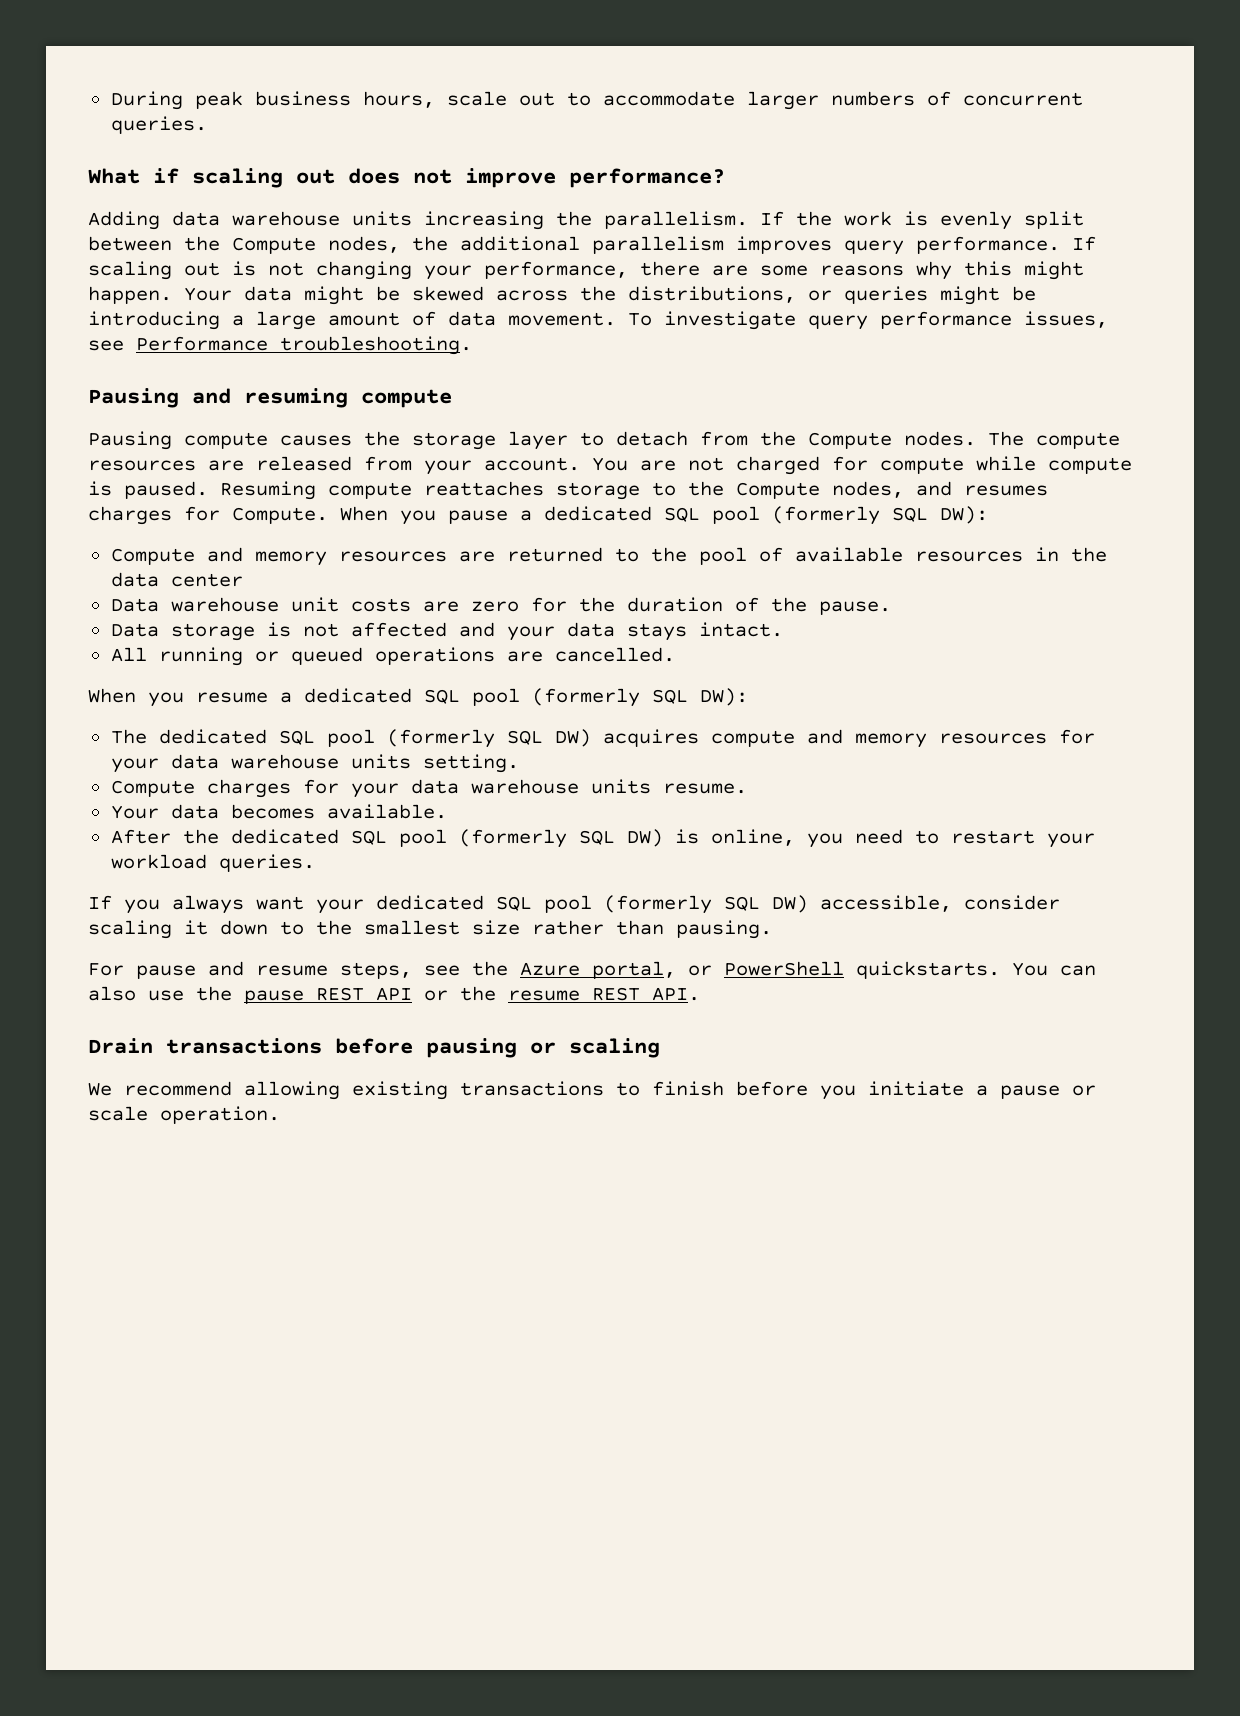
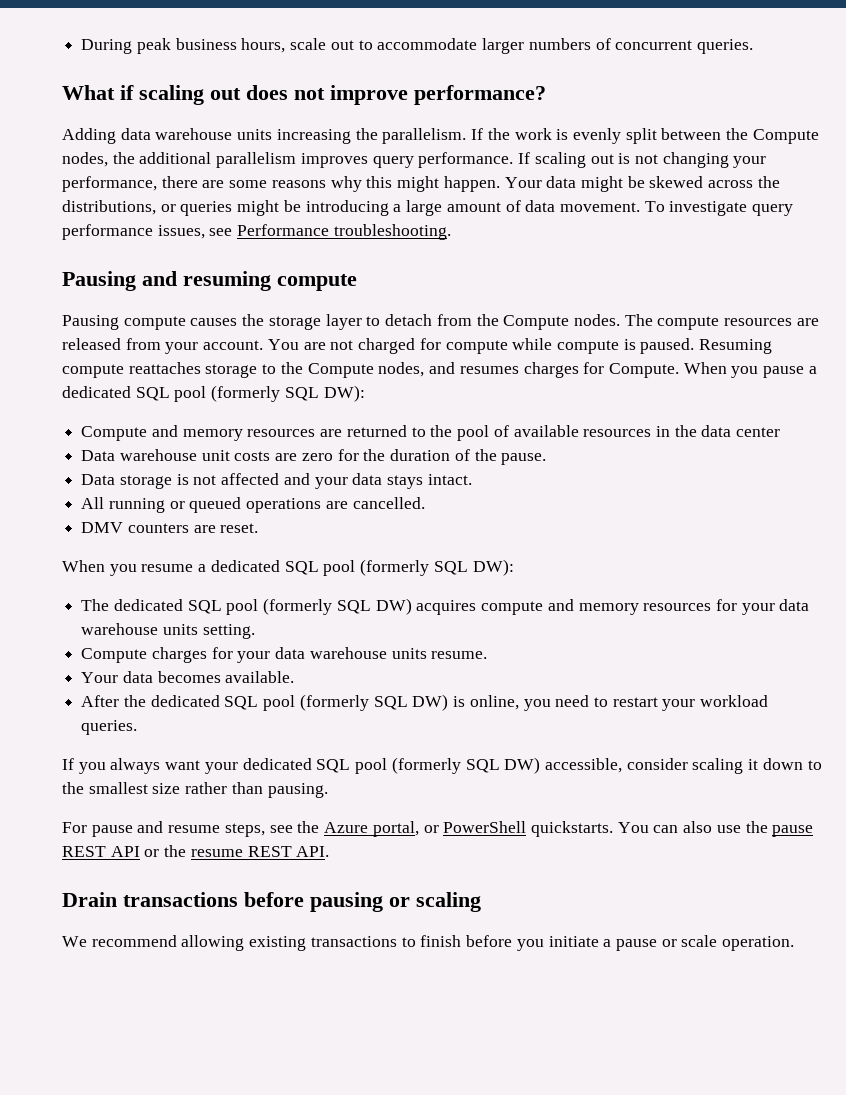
(675, 654) none -> [81,522,259,533] // DMV counters are reset.

